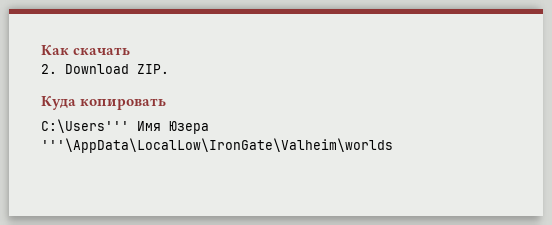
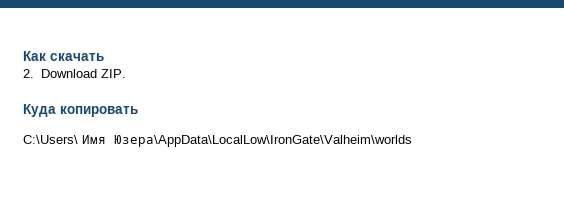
[41,119,209,134] [41,138,393,153] C:\Users''' Имя Юзера '''\AppData\LocalLow\IronGate\Valheim\worlds -> [23,135,412,147] C:\Users\ Имя Юзера\AppData\LocalLow\IronGate\Valheim\worlds

